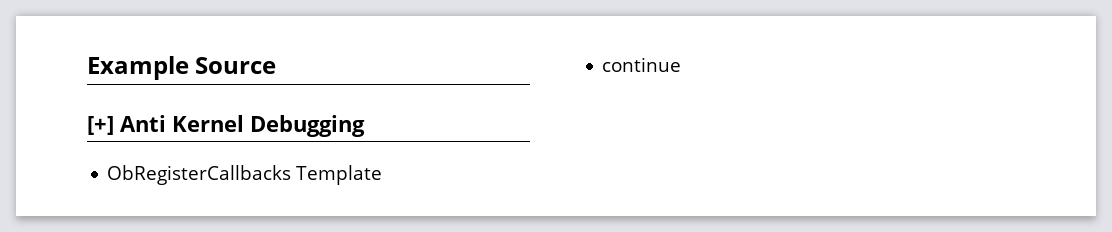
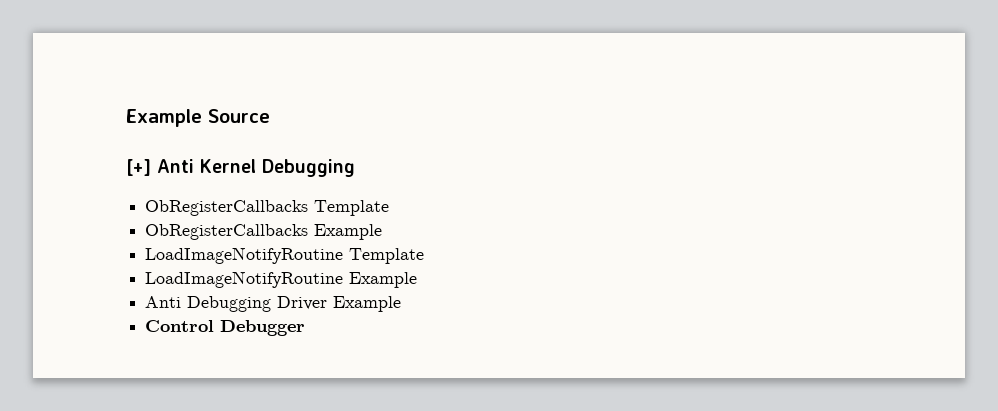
[602,57,682,72] continue -> [145,224,383,240] [145,247,425,264] [145,271,418,288] [145,296,402,312] [145,320,306,336] ObRegisterCallbacks Example // LoadImageNotifyRoutine Template // LoadImageNotifyRoutine Example // Anti Debugging Driver Example // Control Debugger

